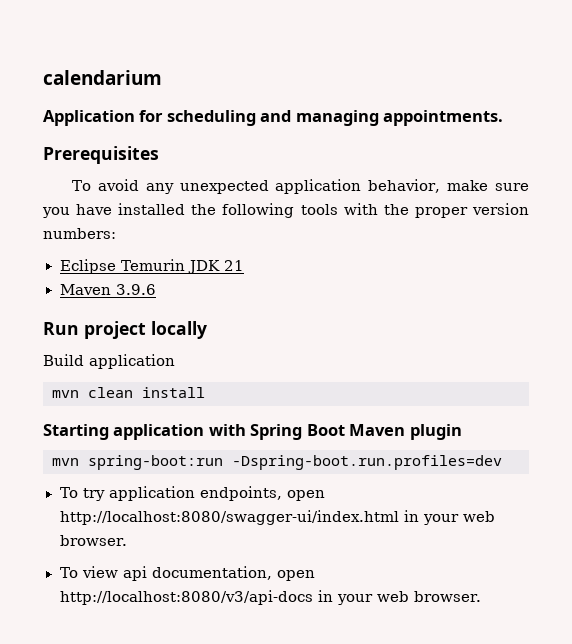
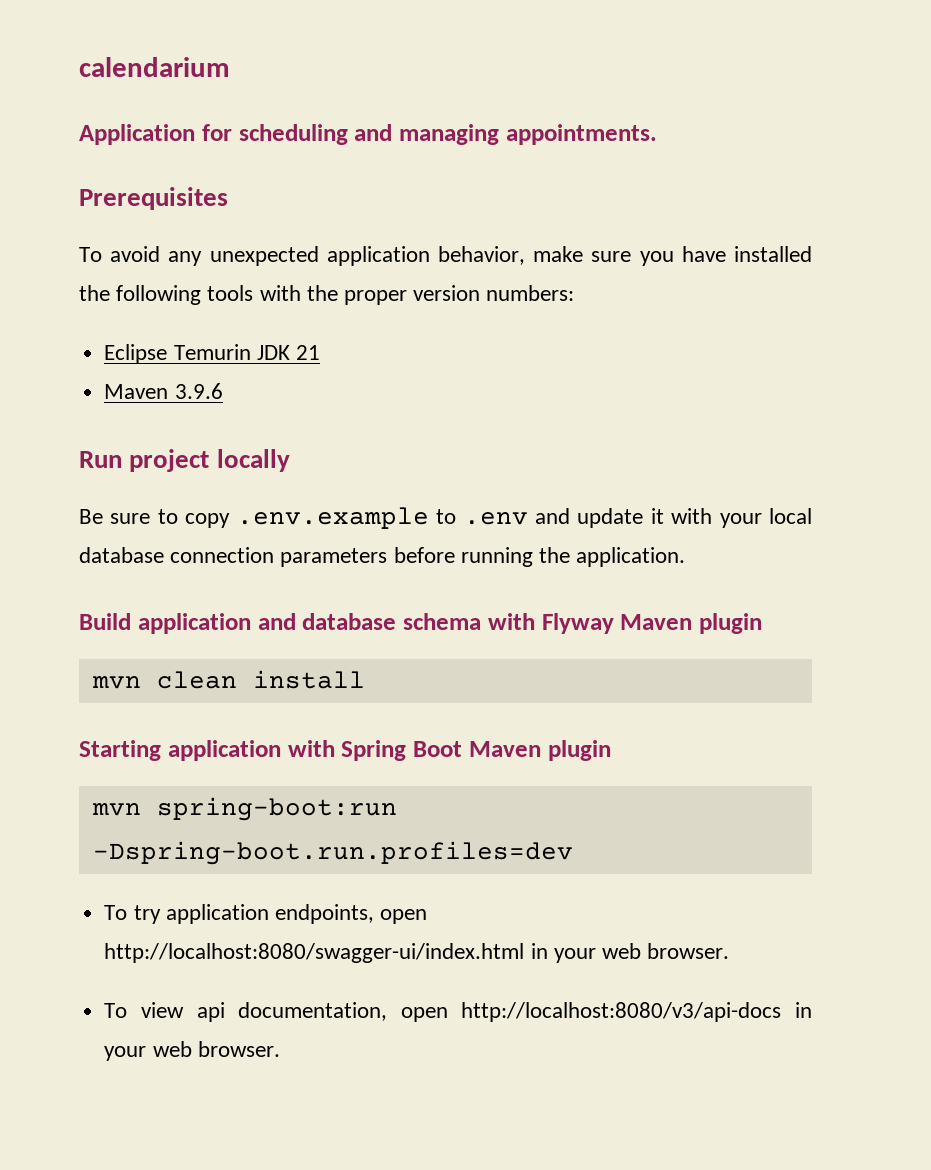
[43,354,175,369] Build application -> [79,507,812,529] [79,547,686,567] [79,613,762,634] Be sure to copy .env.example to .env and update it with your local database connection parameters before running the application. // Build application and database schema with Flyway Maven plugin

